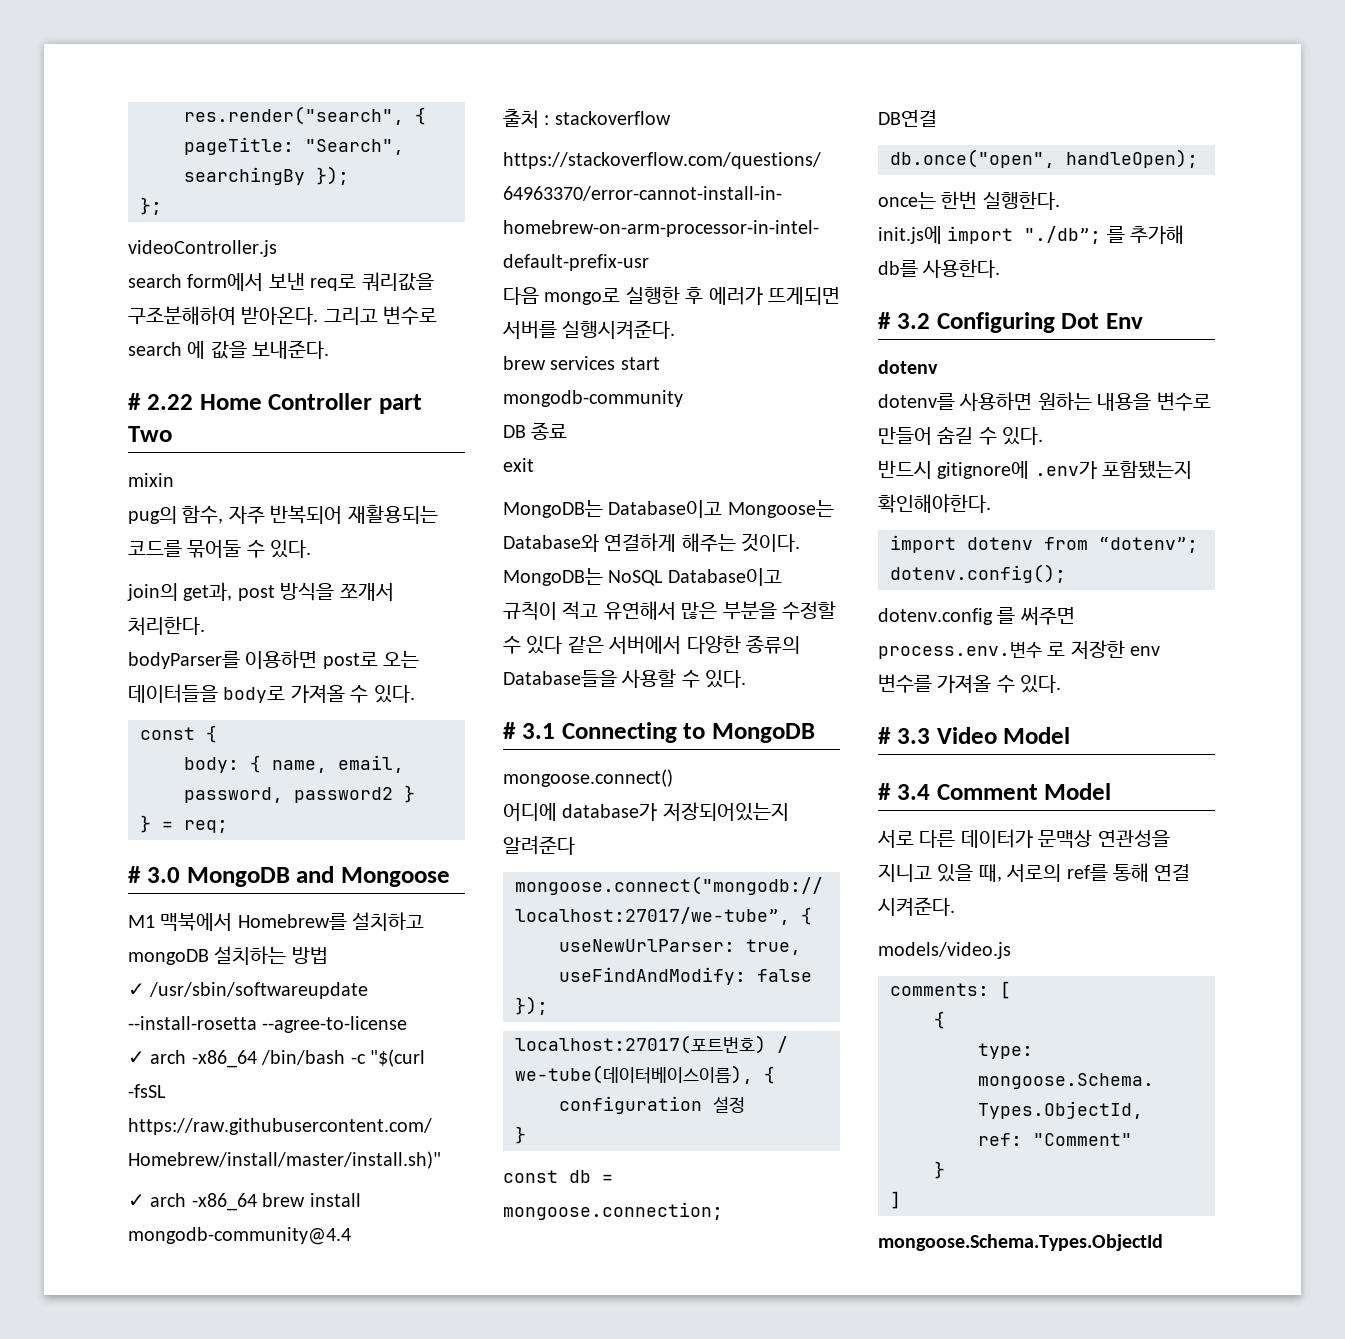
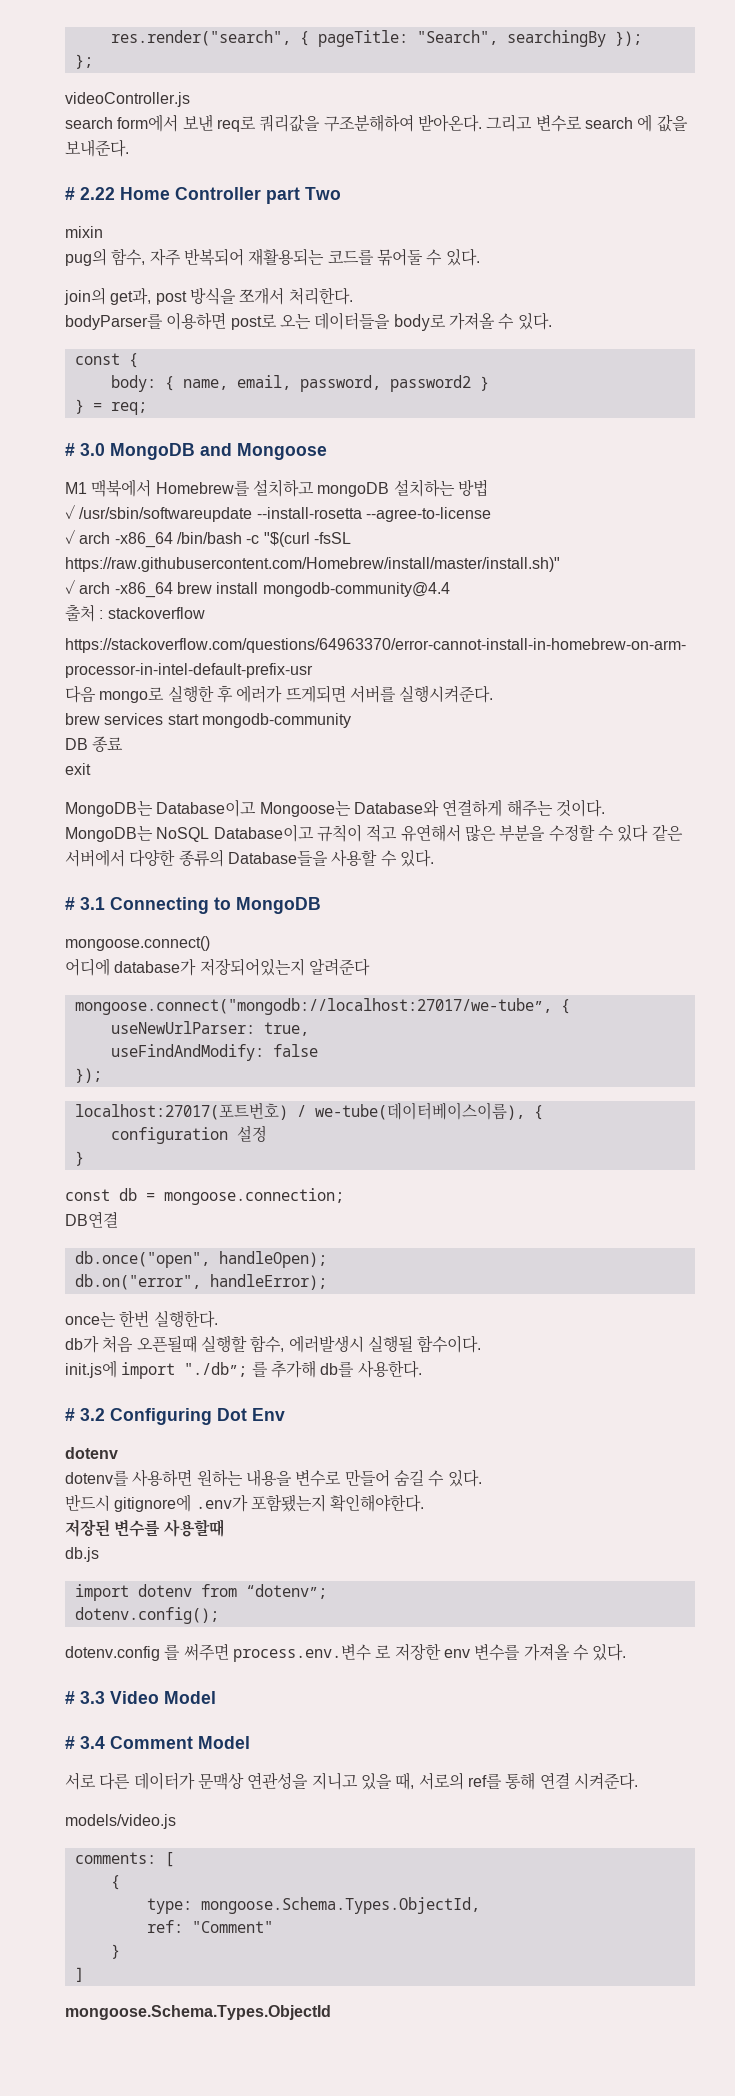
(1198, 158) none -> [74,1274,327,1290] // db.on("error", handleError);
(1060, 200) none -> [65,1335,482,1353] // db가 처음 오픈될때 실행할 함수, 에러발생시 실행될 함수이다.
(991, 503) none -> [65,1519,224,1537] [65,1547,99,1562] // 저장된 변수를 사용할때 // db.js

